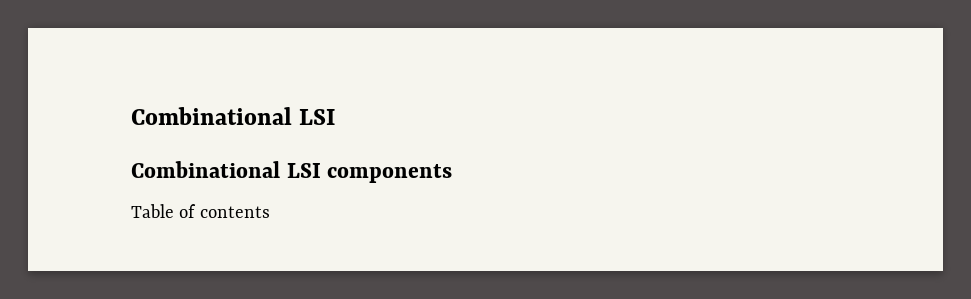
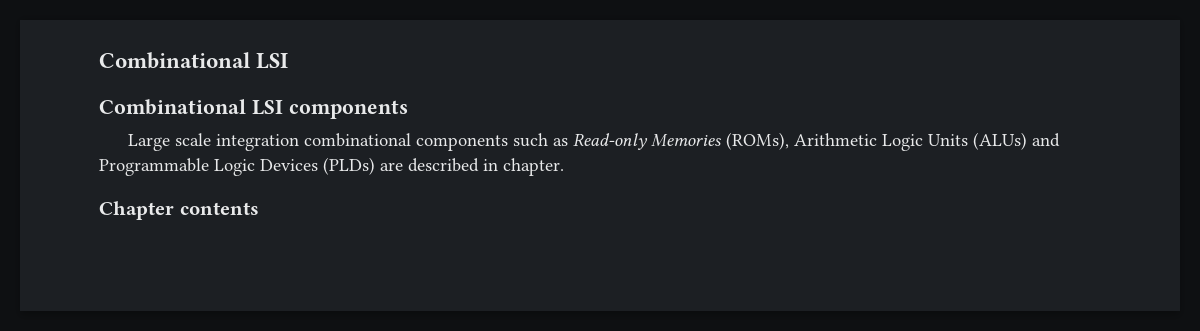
[131,204,197,218] Table of -> [127,132,1060,151] [99,157,564,176] [99,201,174,220] Large scale integration combinational components such as Read-only Memories (ROMs), Arithmetic Logic Units (ALUs) and Programmable Logic Devices (PLDs) are described in chapter. // Chapter

